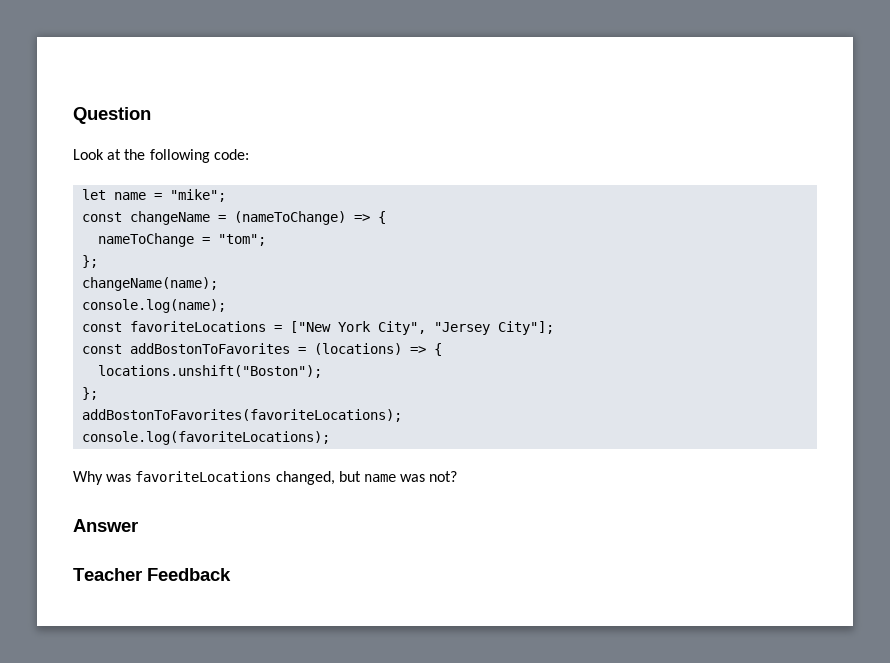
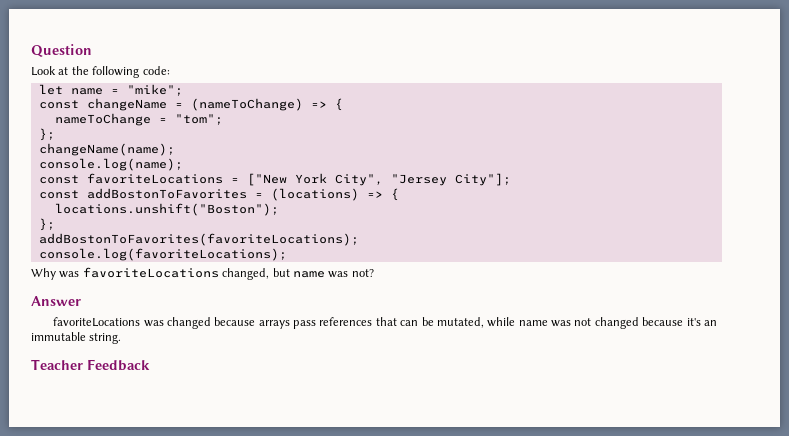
(138, 525) none -> [53,317,717,329] [31,332,122,344] // favoriteLocations was changed because arrays pass references that can be mutated, while name was not changed because it's an immutable string.

